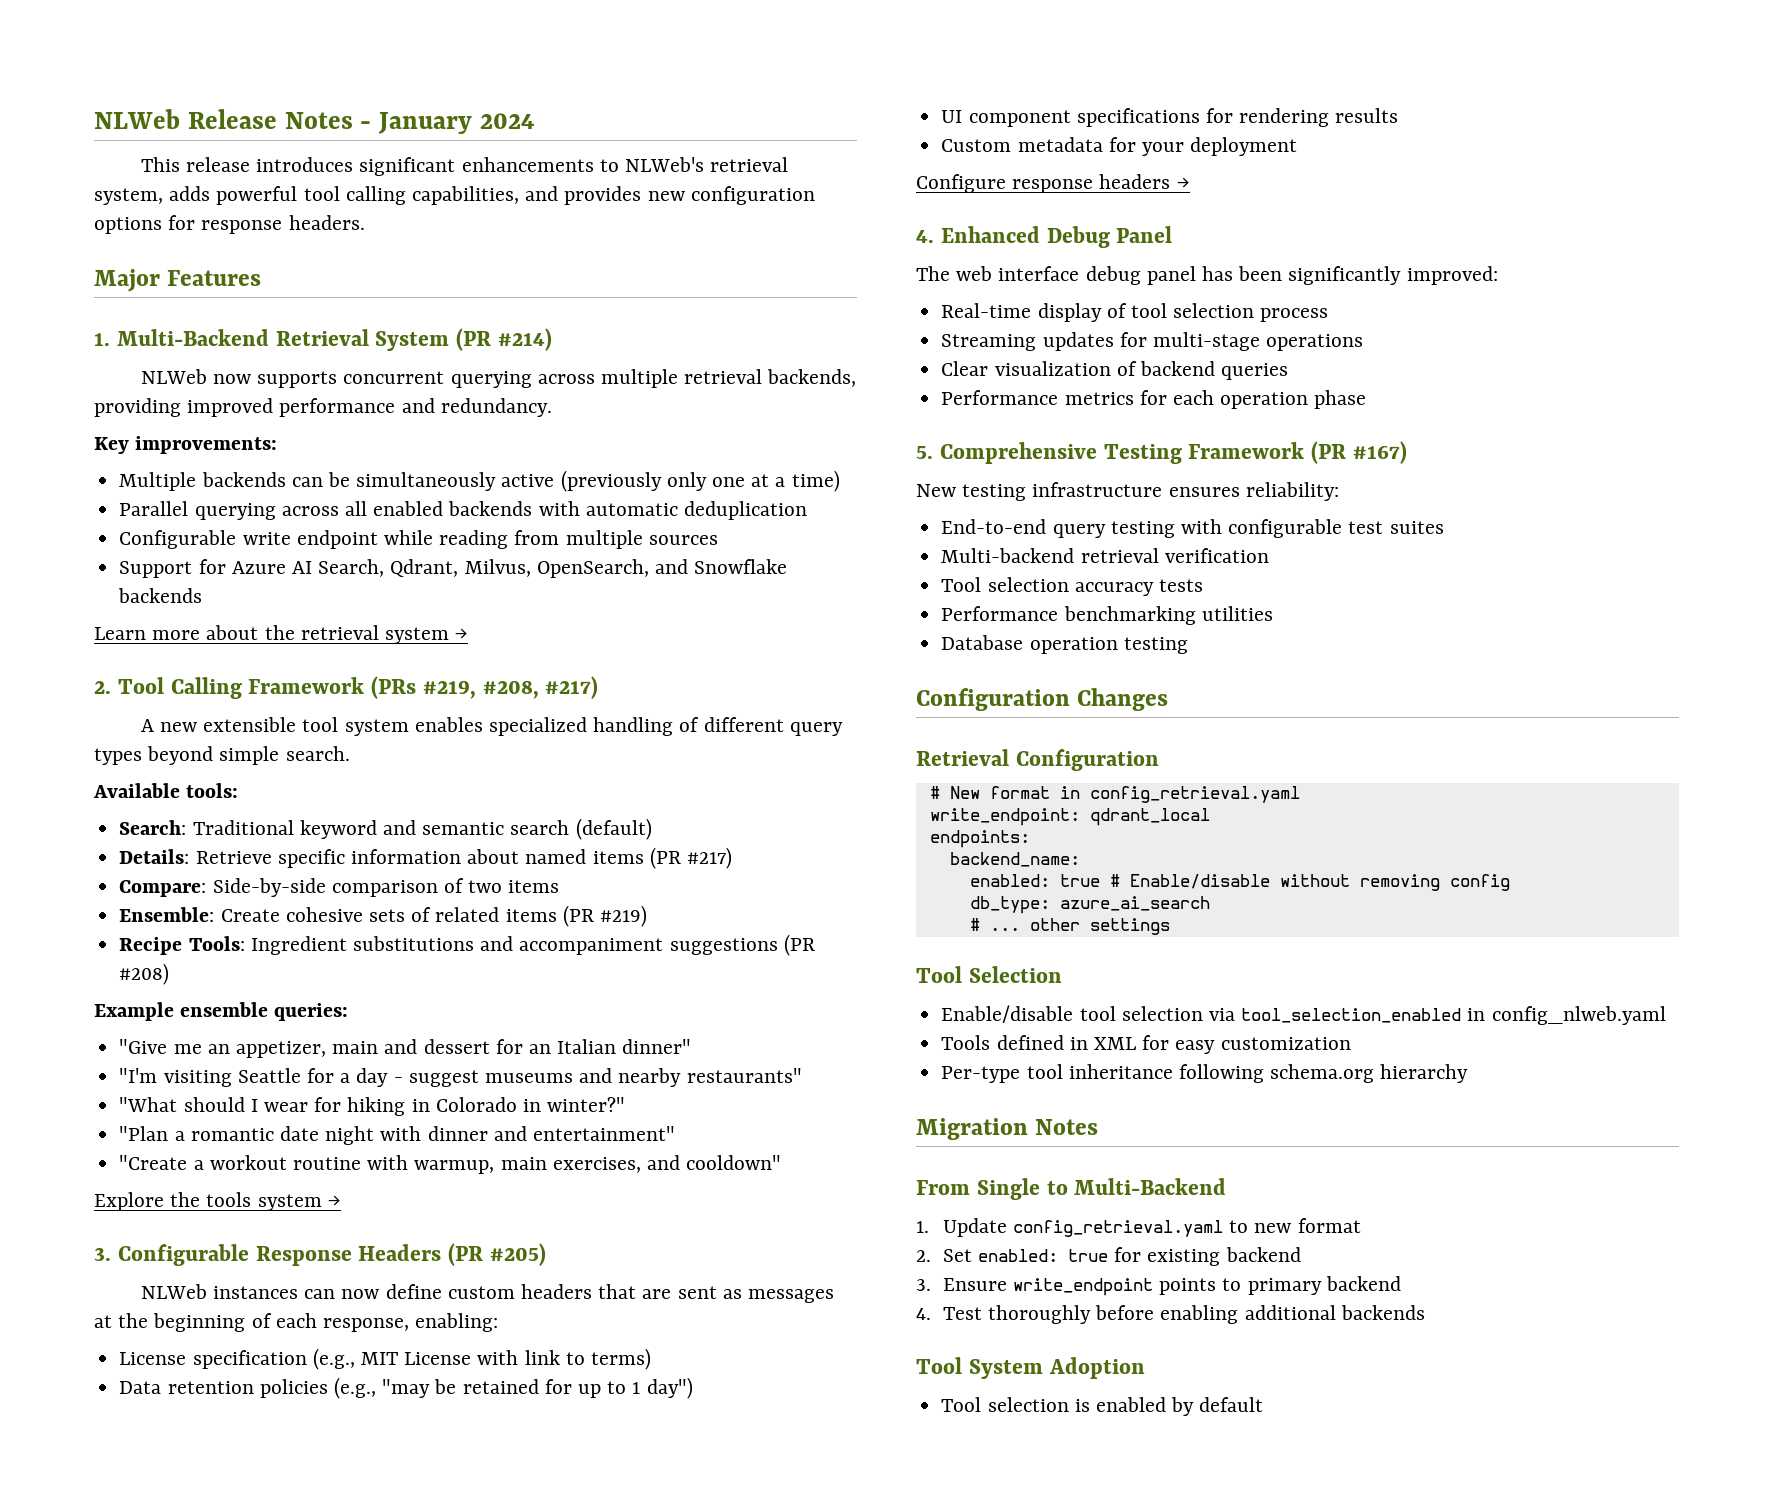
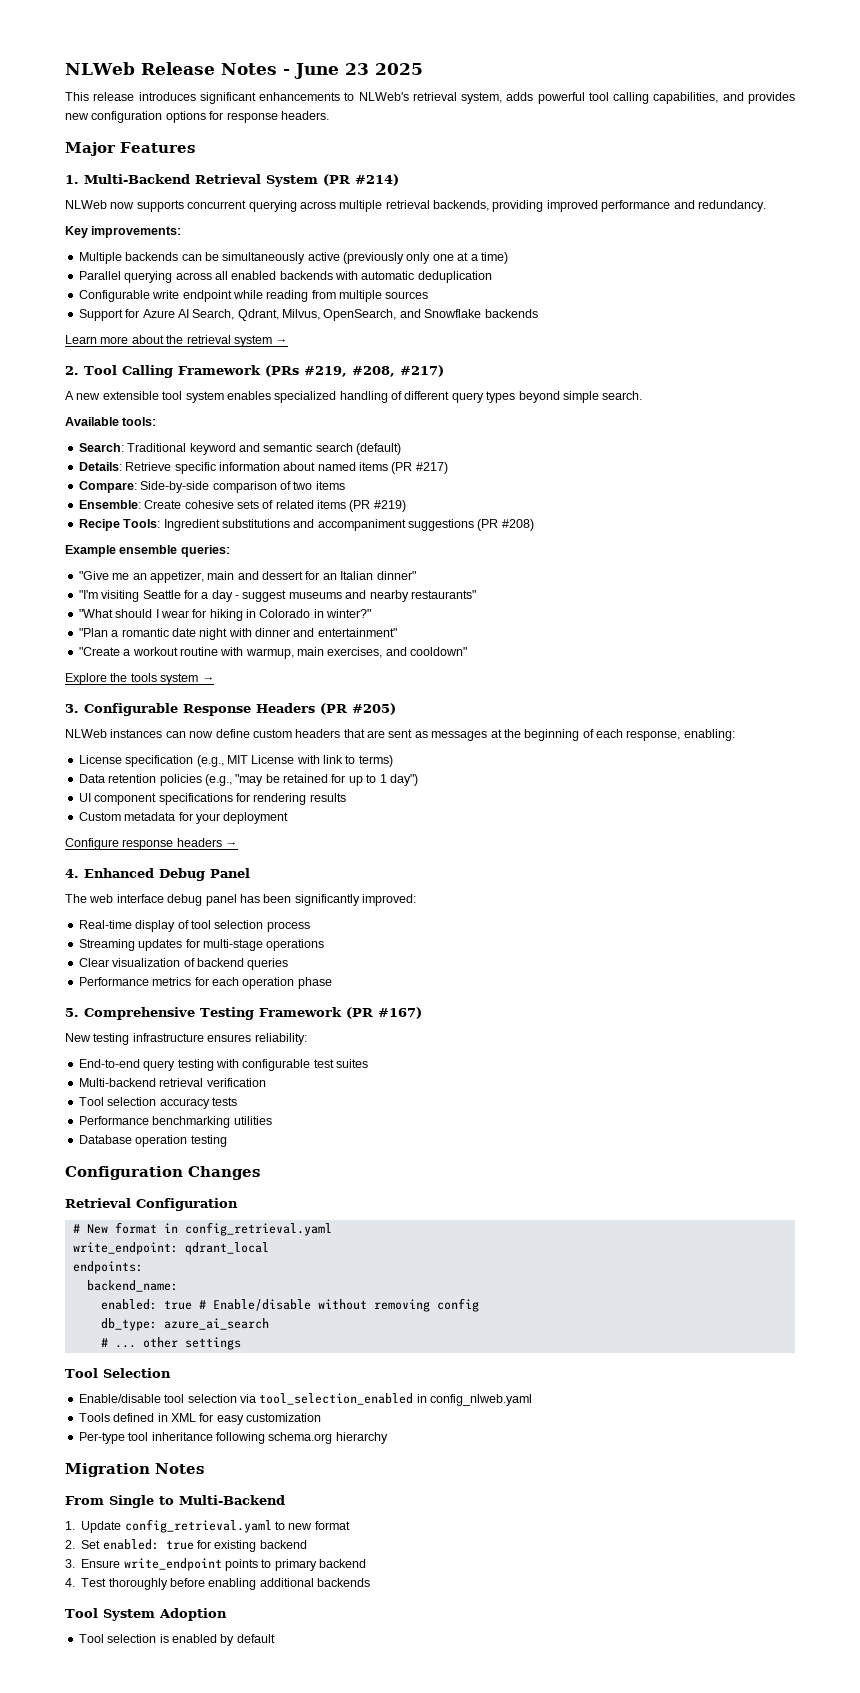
[378,112,535,134] January 2024 -> [293,63,423,79] June 23 2025

